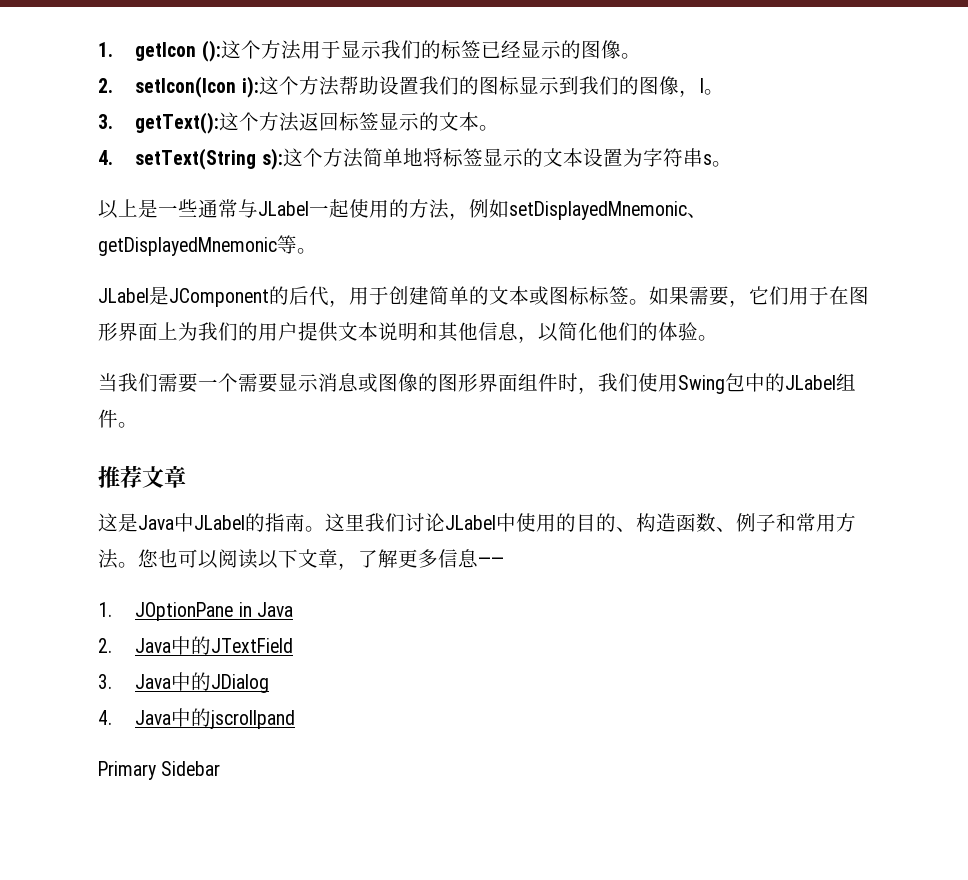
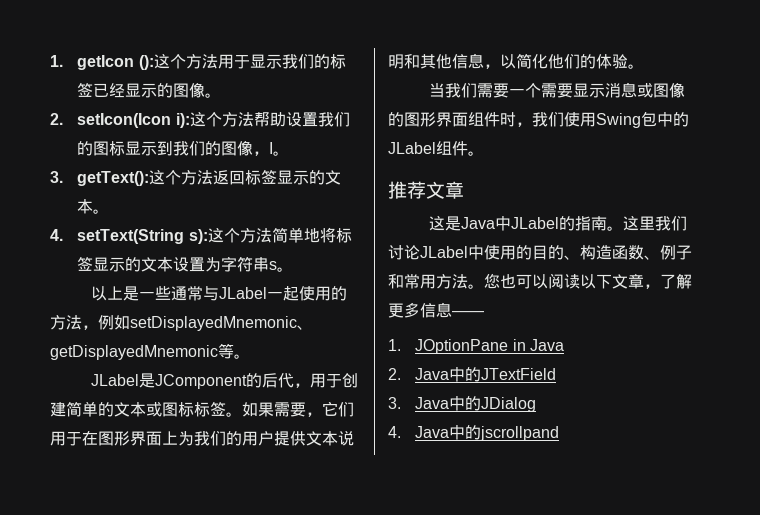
[98,761,221,780] // Primary Sidebar -> (560, 433) none

